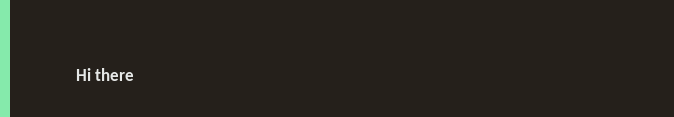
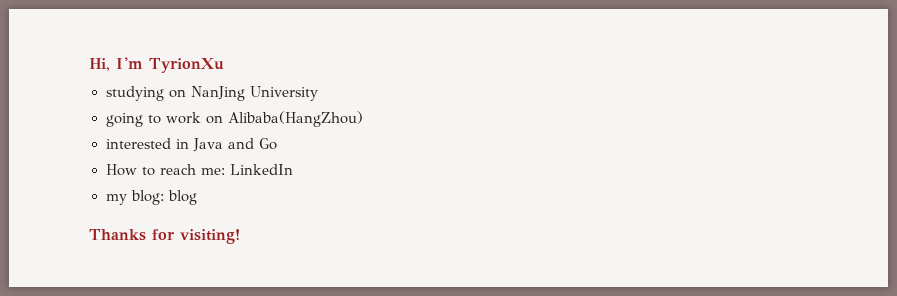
[76,68,135,81] Hi there -> [89,57,224,73] [105,86,318,101] [105,111,363,127] [105,138,277,152] [105,164,293,176] [105,190,197,205] [89,229,240,244] Hi, I'm TyrionXu // studying on NanJing University // going to work on Alibaba(HangZhou) // interested in Java and Go // How to reach me: LinkedIn // my blog: blog // Thanks for visiting!

